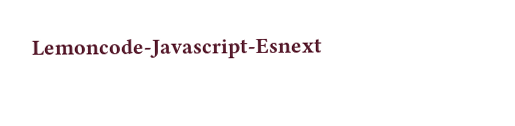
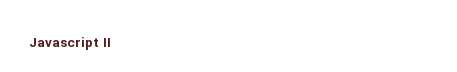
[31,37,322,60] Lemoncode-Javascript-Esnext -> [29,37,111,50] Javascript II

